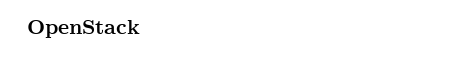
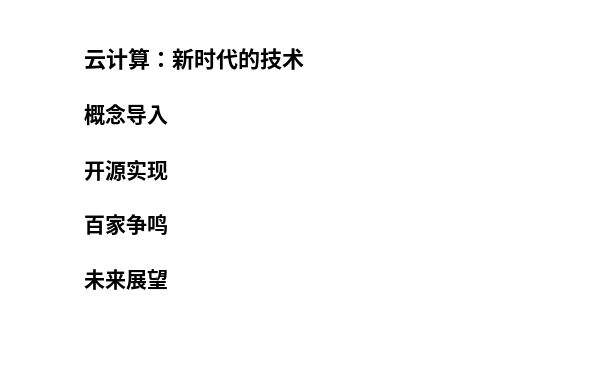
[27,20,140,38] OpenStack -> [84,48,304,70] [84,104,168,126] [84,159,168,182] [84,214,168,235] [84,269,168,290] 云计算：新时代的技术 // 概念导入 // 开源实现 // 百家争鸣 // 未来展望

